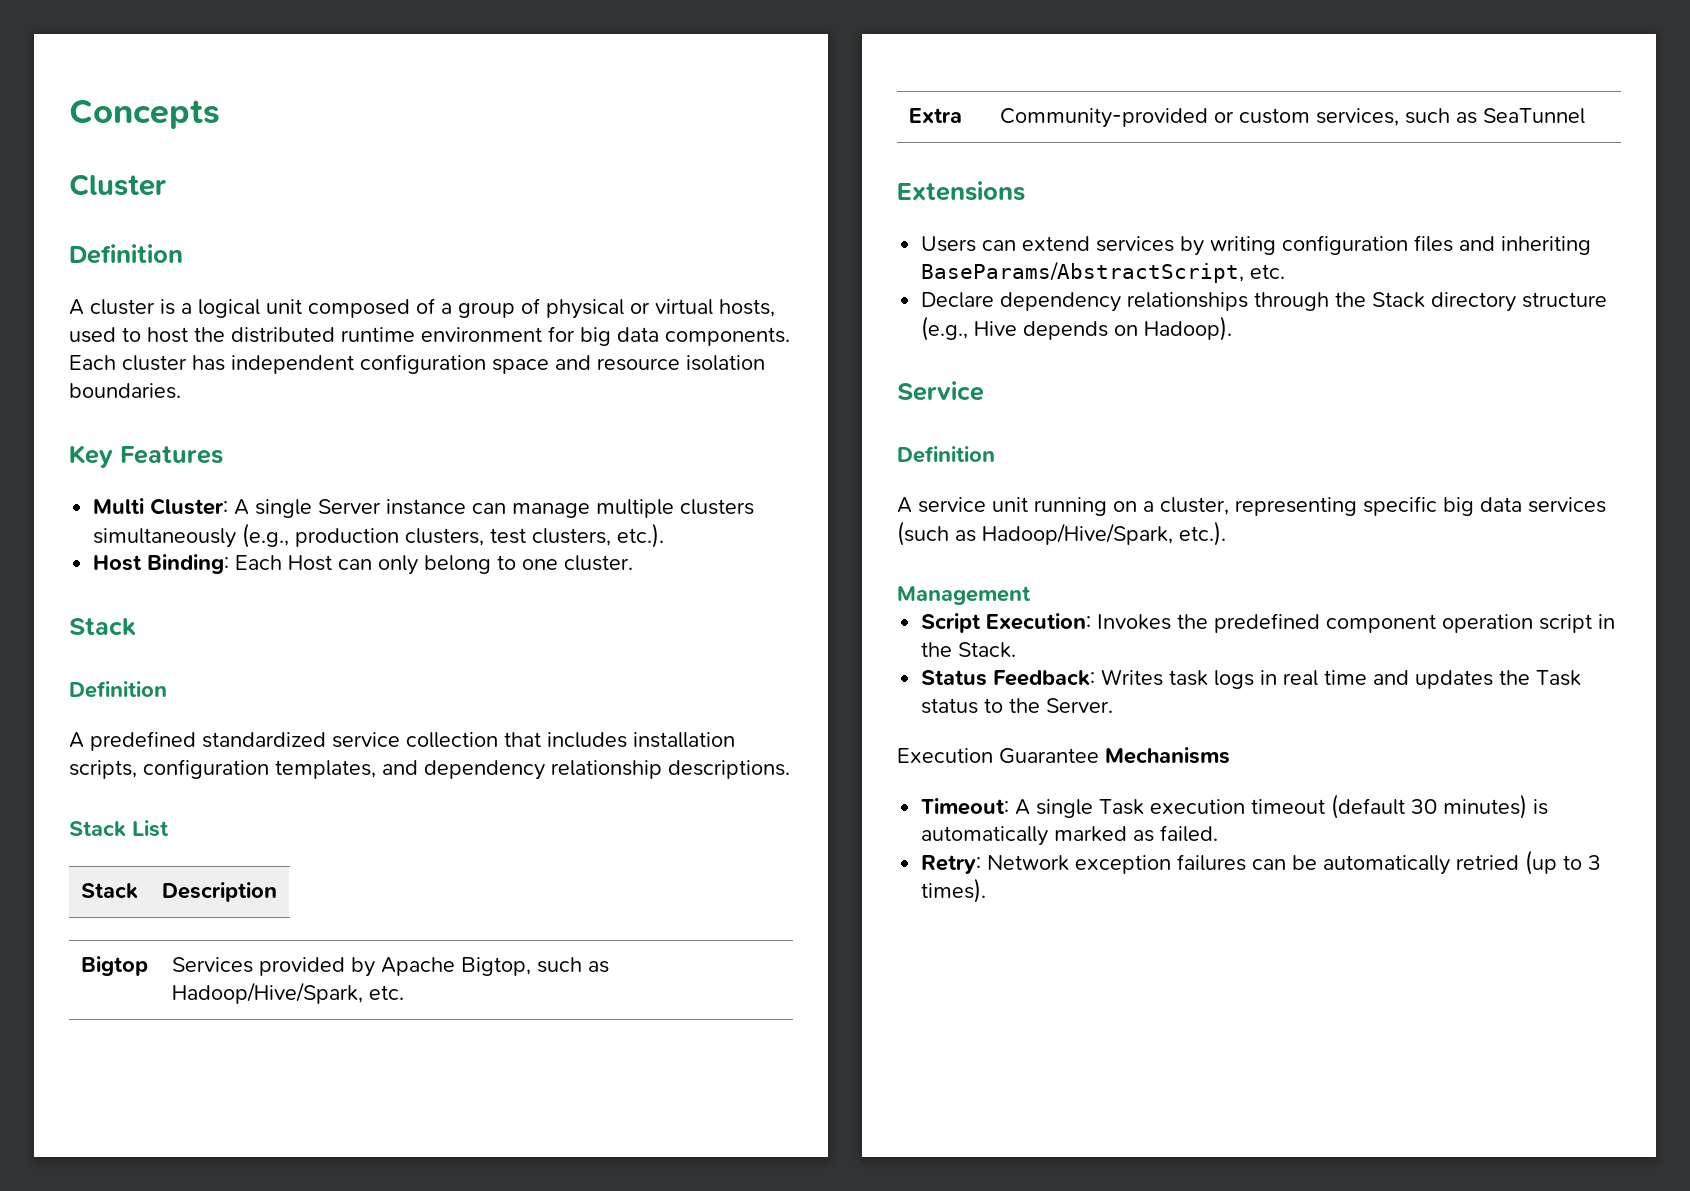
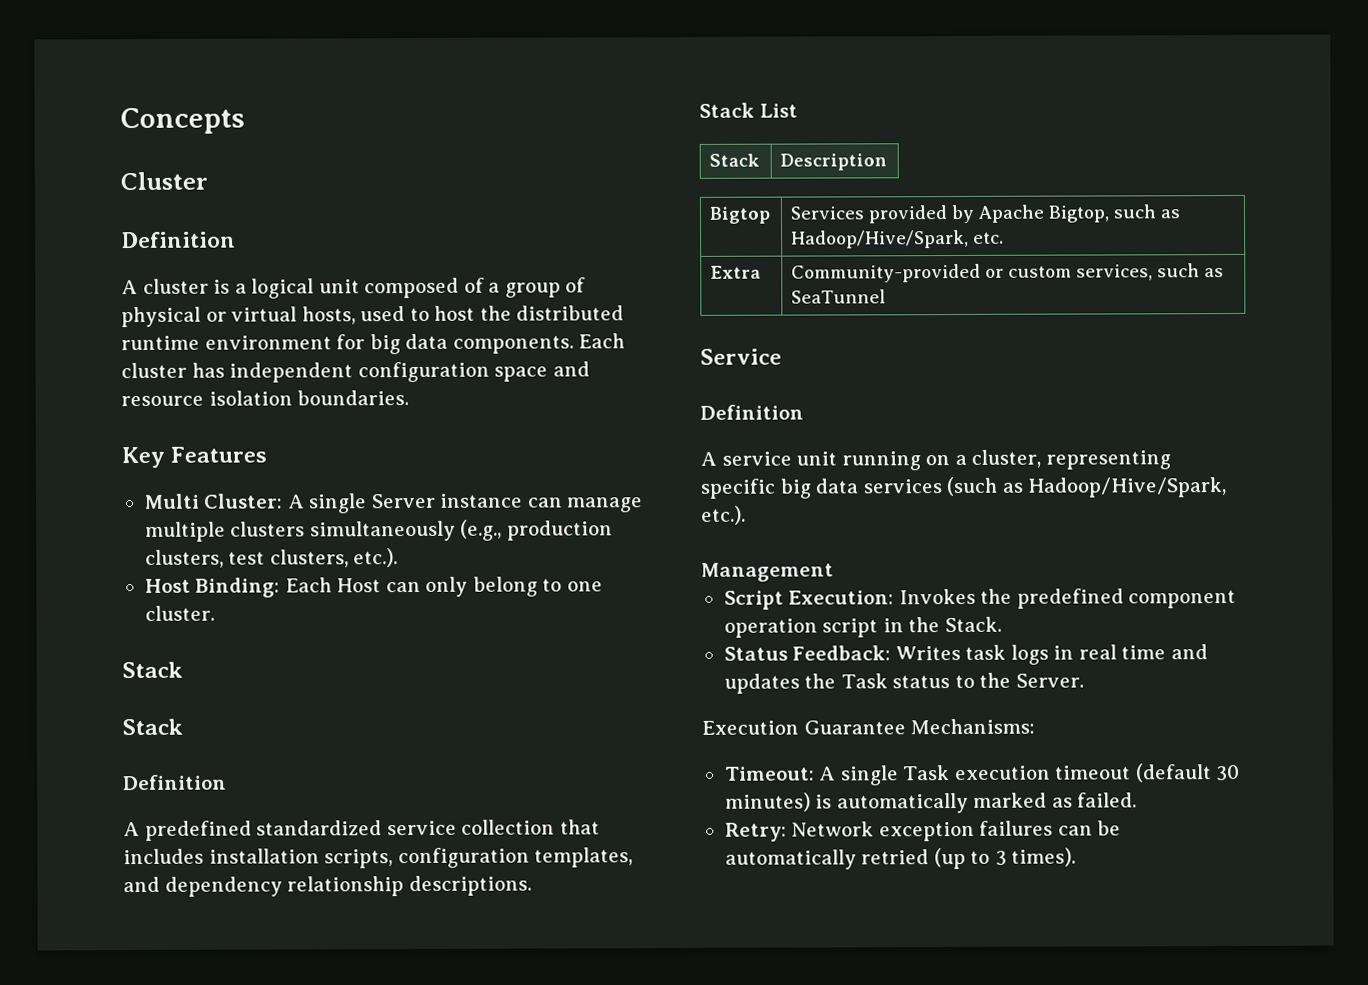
(136, 627) none -> [122,718,183,736] // Stack
[897,181,1025,201] [921,235,1592,256] [921,261,1286,283] [921,292,1608,312] [921,316,1233,341] // Extensions // Users can extend services by writing configuration files and inheriting BaseParams/AbstractScript, etc. // Declare dependency relationships through the Stack directory structure (e.g., Hive depends on Hadoop). -> (887, 296) none
[1105,747,1230,764] Mechanisms -> [910,718,1036,735] Mechanisms:

